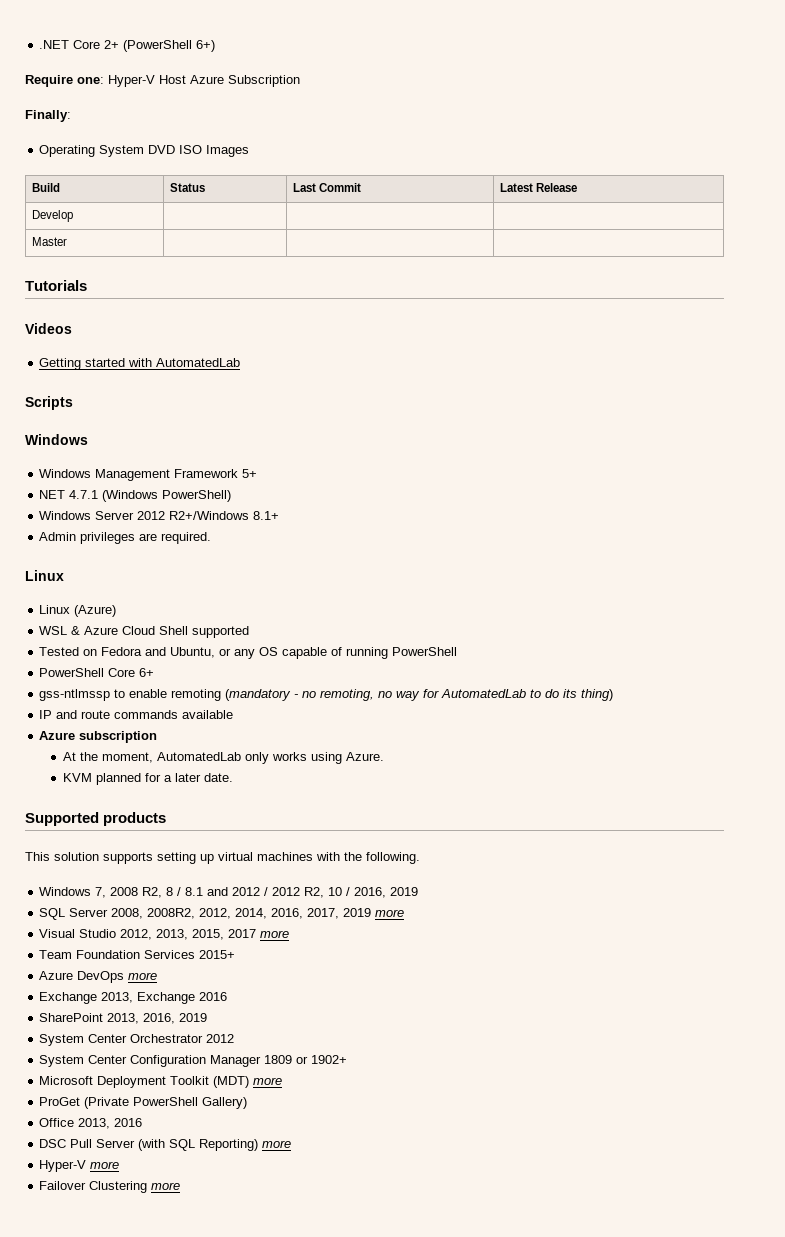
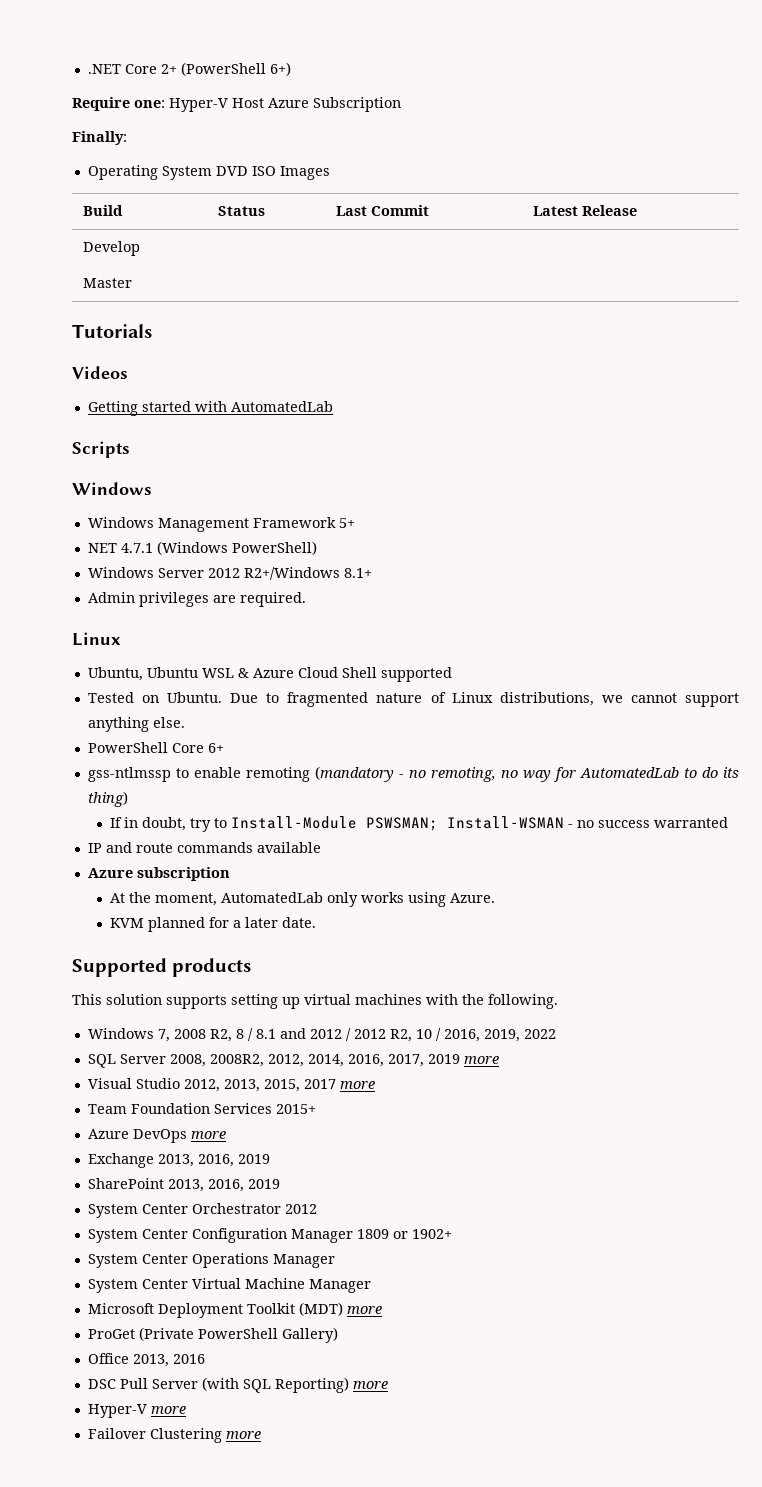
[39,605,117,617] Linux (Azure) // -> [87,667,198,681] Ubuntu, Ubuntu
[101,647,458,659] Fedora and Ubuntu, or any OS capable of running PowerShell -> [167,692,739,707] [87,717,185,732] Ubuntu. Due to fragmented nature of Linux distributions, we cannot support anything else.
(614, 695) none -> [110,816,729,832] // If in doubt, try to Install-Module PSWSMAN; Install-WSMAN - no success warranted
[390,887,419,896] 2019 -> [483,1029,556,1042] 2019, 2022
[137,992,228,1004] Exchange 2016 -> [197,1154,270,1167] 2016, 2019
(348, 1059) none -> [87,1253,335,1268] [87,1278,371,1293] // System Center Operations Manager // System Center Virtual Machine Manager

